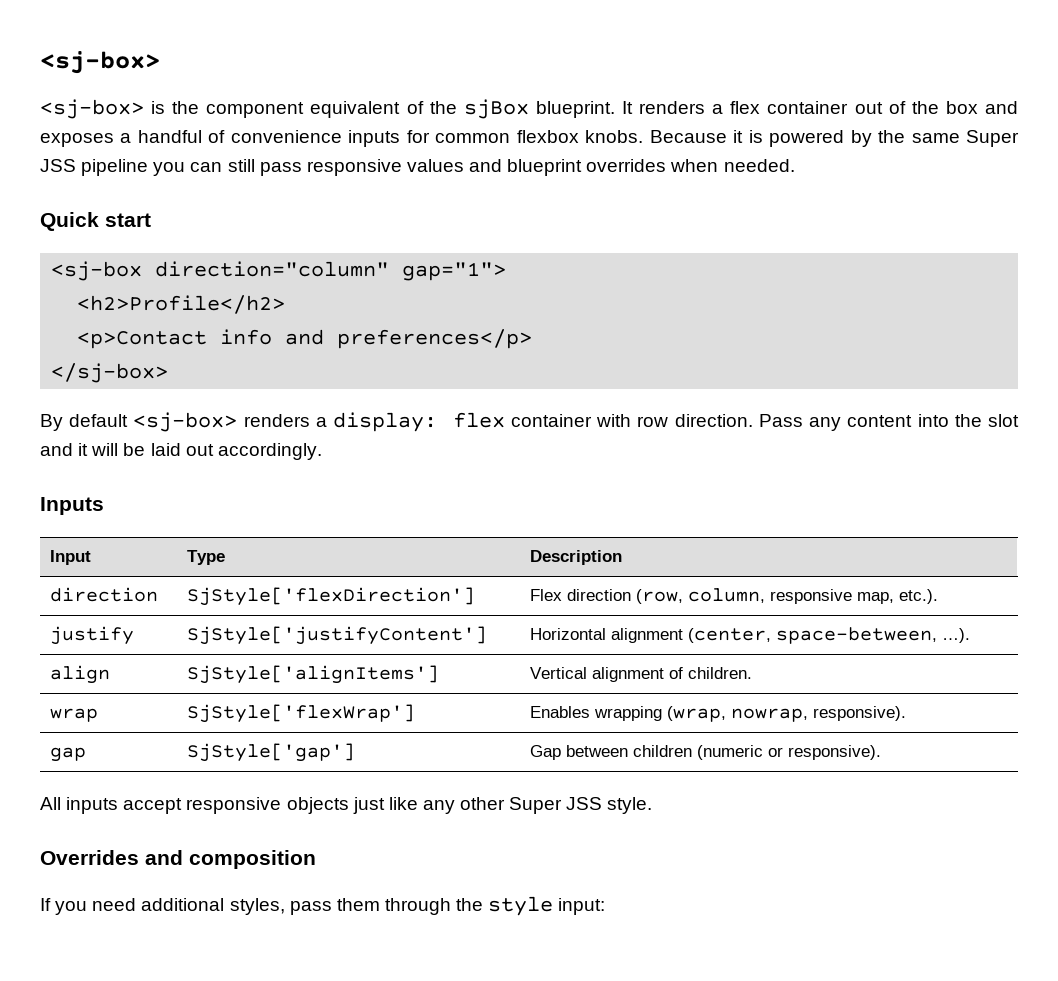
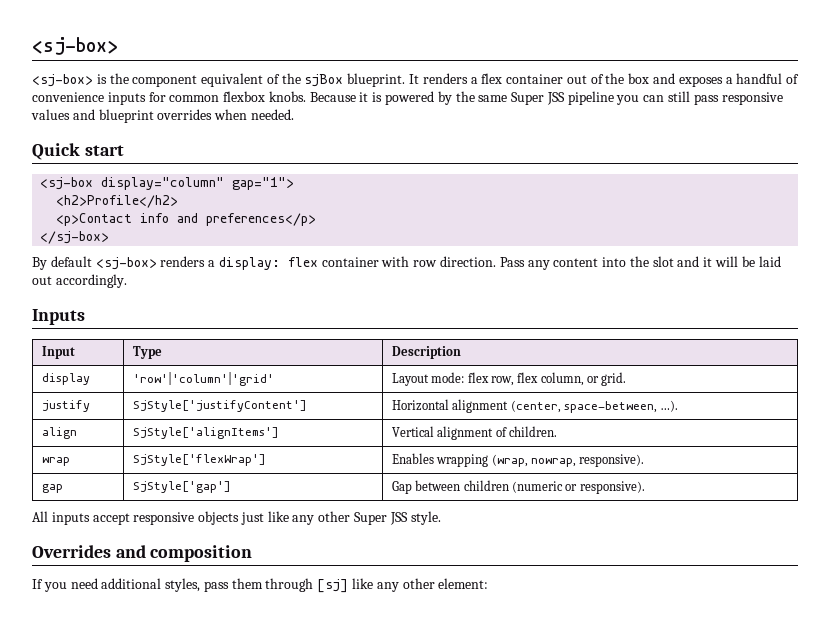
[155,261,390,277] direction="column" -> [101,177,225,190] display="column"
[50,587,159,602] [187,587,476,606] [530,588,939,604] direction | SjStyle['flexDirection'] | Flex direction (row, column, responsive map, etc.). -> [41,373,90,385] [132,372,274,386] [391,372,627,386] display | 'row'|'column'|'grid' | Layout mode: flex row, flex column, or grid.
[456,896,606,916] the style input: -> [317,578,489,593] [sj] like any other element:

